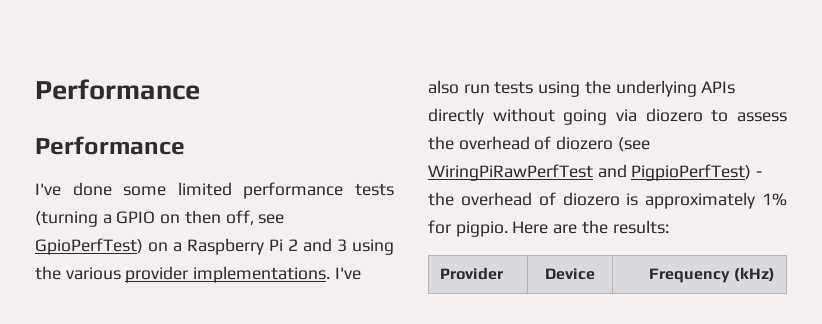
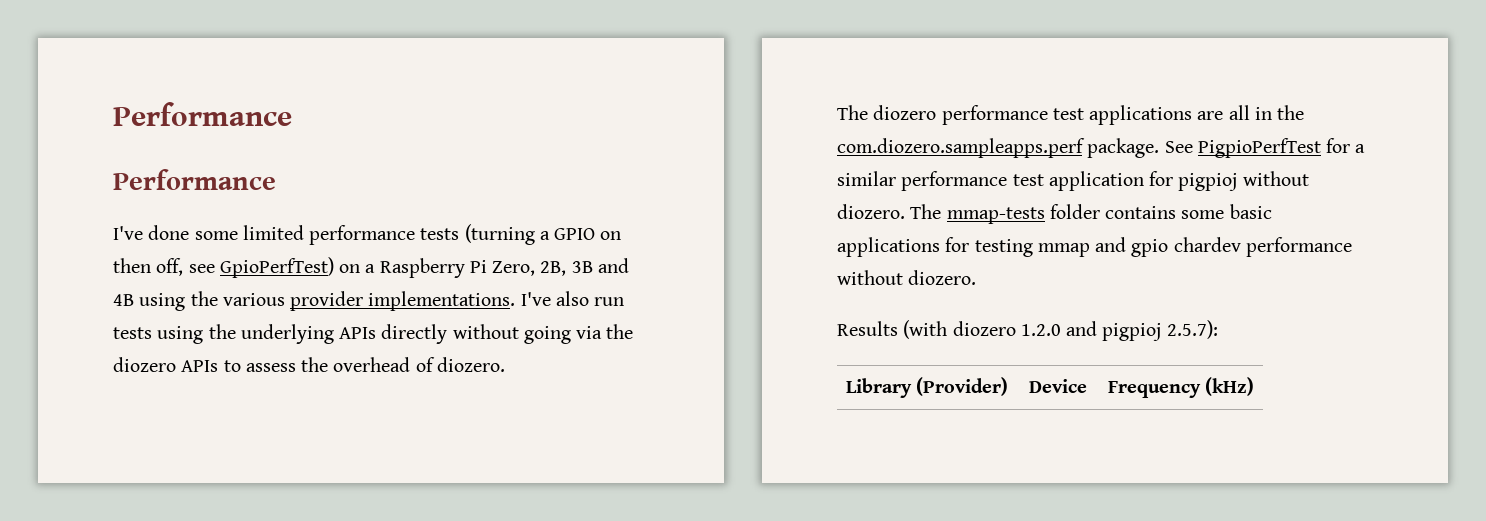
[288,238,347,252] 2 and 3 -> [492,258,629,276] [113,294,134,306] Zero, 2B, 3B and 4B
[645,108,703,122] diozero -> [606,324,634,339] [113,357,219,372] the diozero APIs
[556,136,650,152] [428,164,763,181] [428,192,787,209] [428,220,669,237] [440,267,505,280] diozero (see WiringPiRawPerfTest and PigpioPerfTest) - the overhead of diozero is approximately 1% for pigpio. Here are the results: // Provider -> [436,357,505,372] [837,105,1305,125] [837,138,1366,158] [837,171,1309,191] [837,204,1272,224] [837,237,1352,257] [837,270,977,285] [837,320,1218,341] [845,377,1009,398] diozero. // The diozero performance test applications are all in the com.diozero.sampleapps.perf package. See PigpioPerfTest for a similar performance test application for pigpioj without diozero. The mmap-tests folder contains some basic applications for testing mmap and gpio chardev performance without diozero. // Results (with diozero 1.2.0 and pigpioj 2.5.7): // Library (Provider)

